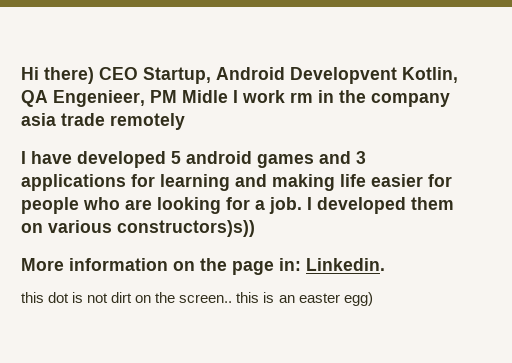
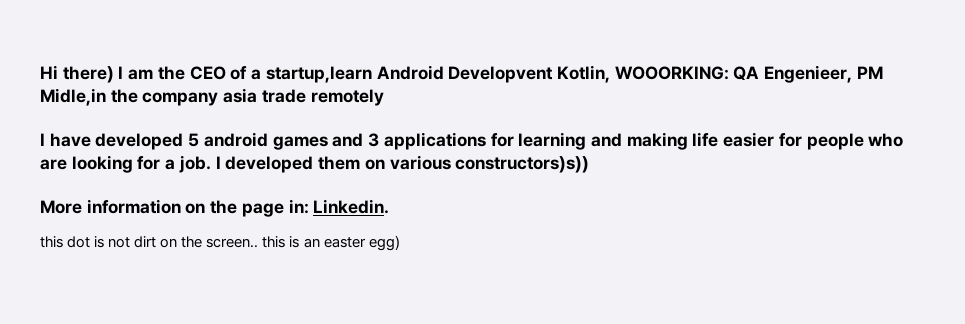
[99,67,211,84] CEO Startup, -> [118,66,372,83] I am the CEO of a startup,learn
(458, 75) none -> [614,66,729,80] WOOORKING:
[182,90,334,103] Midle I work rm in -> [40,88,106,106] Midle,in

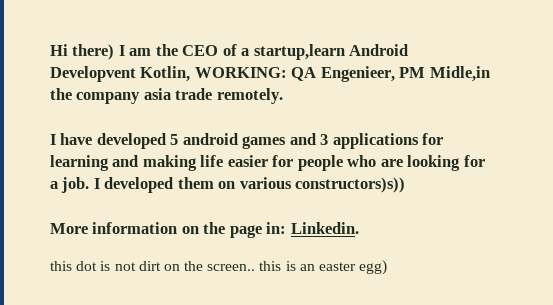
[614,66,729,80] WOOORKING: -> [194,67,287,78] WORKING:
[310,89,384,106] remotely -> [216,88,283,104] remotely.

